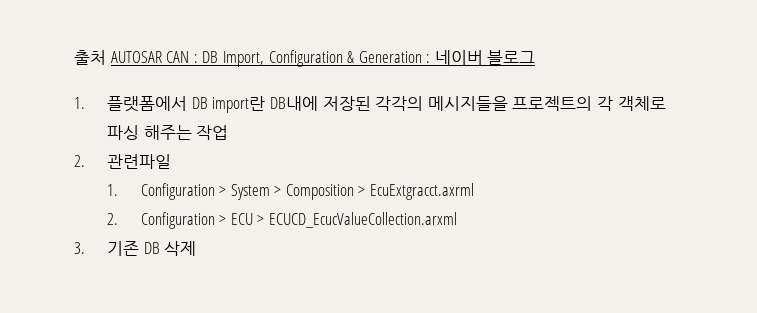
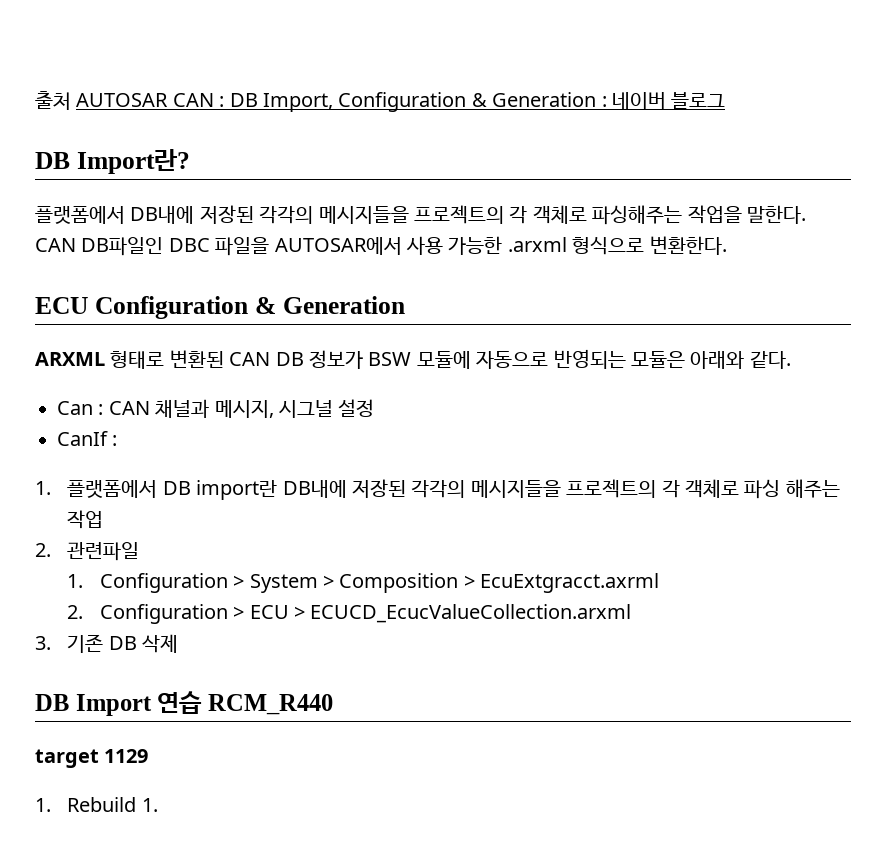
(536, 57) none -> [35,149,190,174] [35,205,806,225] [35,236,727,256] [35,296,405,319] [35,349,791,369] [57,399,375,418] [57,431,118,446] // DB Import란? // 플랫폼에서 DB내에 저장된 각각의 메시지들을 프로젝트의 각 객체로 파싱해주는 작업을 말한다. CAN DB파일인 DBC 파일을 AUTOSAR에서 사용 가능한 .arxml 형식으로 변환한다. // ECU Configuration & Generation // ARXML 형태로 변환된 CAN DB 정보가 BSW 모듈에 자동으로 반영되는 모듈은 아래와 같다. // Can : CAN 채널과 메시지, 시그널 설정 // CanIf :
(197, 248) none -> [35,691,333,716] [35,749,149,768] [35,797,158,812] // DB Import 연습 RCM_R440 // target 1129 // 1. Rebuild 1.

